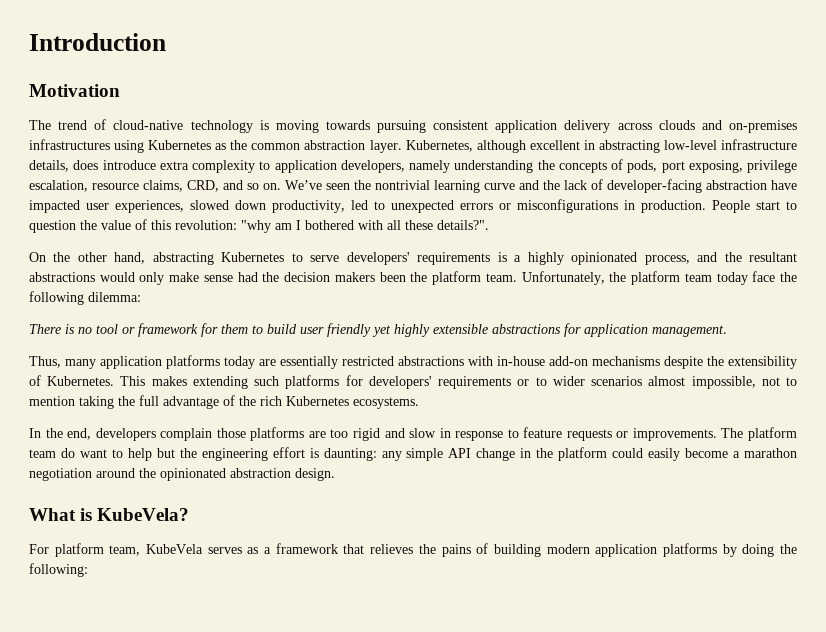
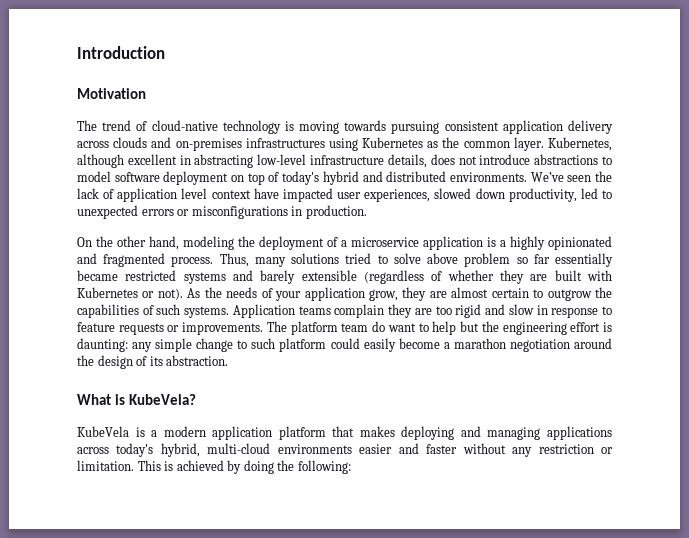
[304,140,366,150] abstraction -> (510, 144) none
[102,159,797,173] [29,179,767,193] introduce extra complexity to application developers, namely understanding the concepts of pods, port exposing, privilege escalation, resource claims, CRD, and so on. We’ve seen the nontrivial learning curve and the lack of developer-facing abstraction -> [458,154,612,165] [77,171,612,185] [77,188,251,202] not introduce abstractions to model software deployment on top of today's hybrid and distributed environments. We’ve seen the lack of application level context
[712,200,797,213] [29,219,489,233] [29,252,798,265] [29,271,797,285] [29,291,141,305] [29,323,727,337] [29,355,797,369] [29,375,798,389] [29,395,419,409] [29,427,305,441] People start to question the value of this revolution: "why am I bothered with all these details?". // On the other hand, abstracting Kubernetes to serve developers' requirements is a highly opinionated process, and the resultant abstractions would only make sense had the decision makers been the platform team. Unfortunately, the platform team today face the following dilemma: // There is no tool or framework for them to build user friendly yet highly extensible abstractions for application management. // Thus, many application platforms today are essentially restricted abstractions with in-house add-on mechanisms despite the extensibility of Kubernetes. This makes extending such platforms for developers' requirements or to wider scenarios almost impossible, not to mention taking the full advantage of the rich Kubernetes ecosystems. // In the end, developers complain those platforms -> [77,236,612,250] [77,253,613,267] [77,270,612,284] [77,287,612,301] [77,304,413,318] // On the other hand, modeling the deployment of a microservice application is a highly opinionated and fragmented process. Thus, many solutions tried to solve above problem so far essentially became restricted systems and barely extensible (regardless of whether they are built with Kubernetes or not). As the needs of your application grow, they are almost certain to outgrow the capabilities of such systems. Application teams complain they
[448,448,554,461] API change in the -> [196,338,276,352] change to such
[160,468,335,481] opinionated abstraction design. -> [97,355,229,369] design of its abstraction.
[29,543,717,557] For platform team, KubeVela serves as a framework that relieves the pains of building modern application platforms -> [77,426,612,440] [77,443,613,457] [77,460,224,471] KubeVela is a modern application platform that makes deploying and managing applications across today's hybrid, multi-cloud environments easier and faster without any restriction or limitation. This is achieved

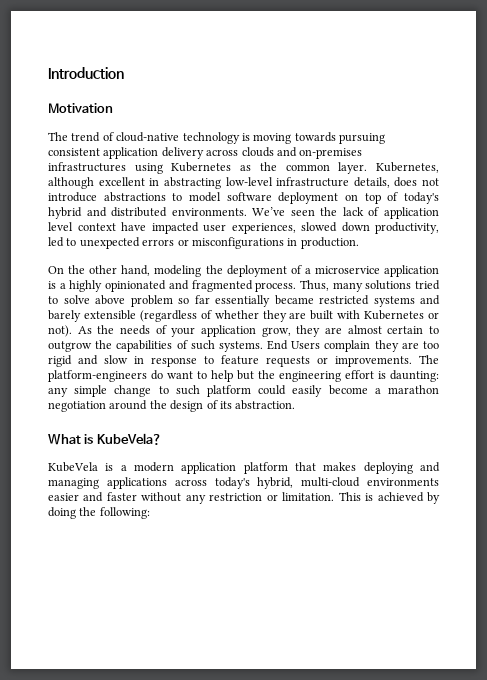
[232,304,331,318] Application teams -> [267,340,321,350] End Users
[290,321,369,335] platform team -> [48,370,147,382] platform-engineers

